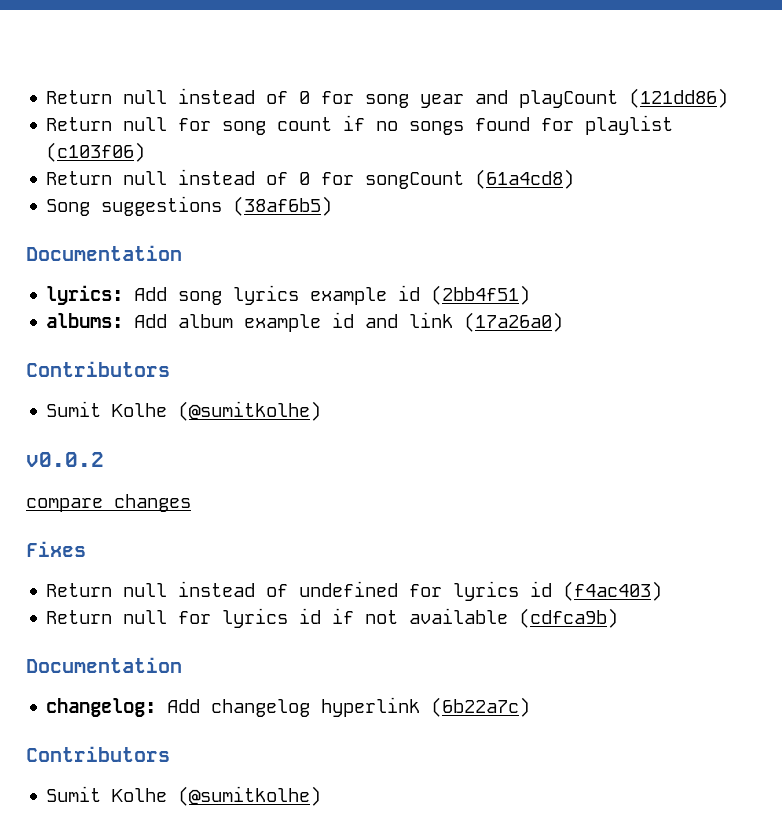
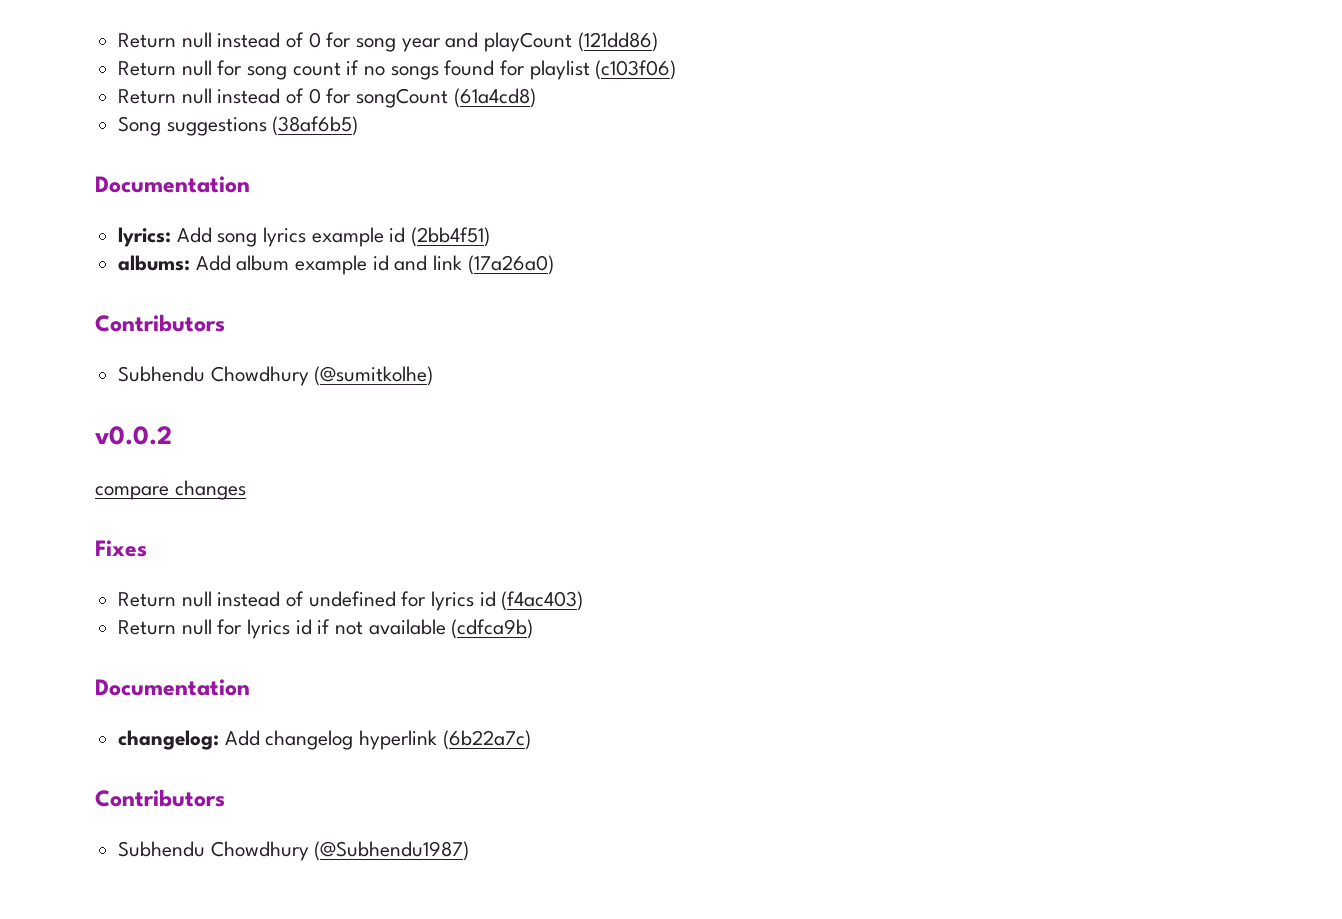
[46,401,168,417] Sumit Kolhe -> [118,366,309,386] Subhendu Chowdhury
[46,786,322,806] Sumit Kolhe (@sumitkolhe) -> [118,841,470,861] Subhendu Chowdhury (@Subhendu1987)

